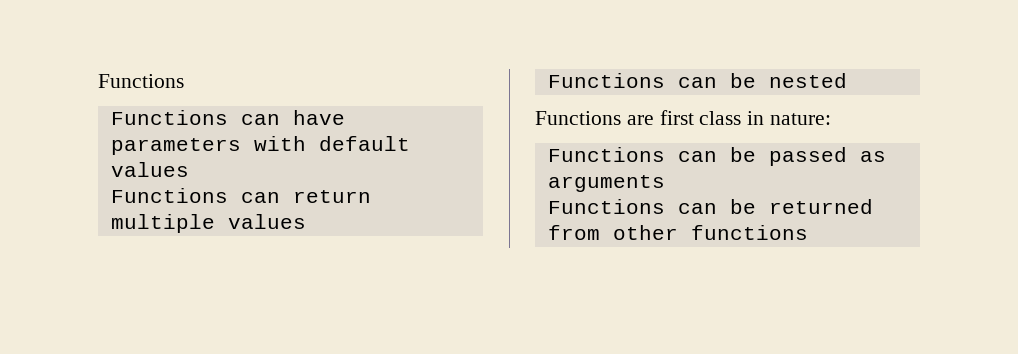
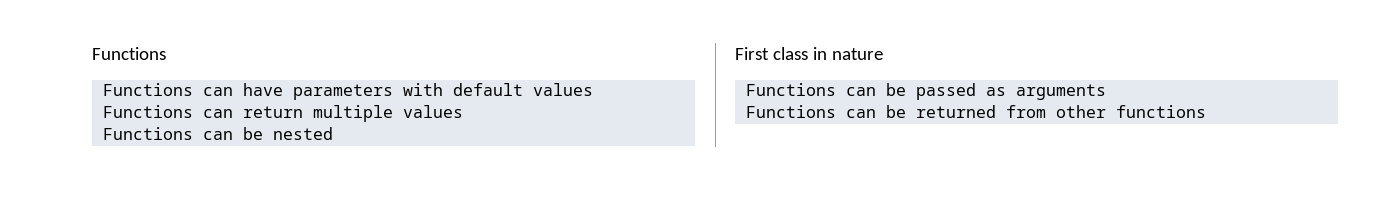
[535,110,694,125] Functions are first -> [735,47,769,60] First
[770,113,832,125] nature: -> [831,48,883,60] nature

